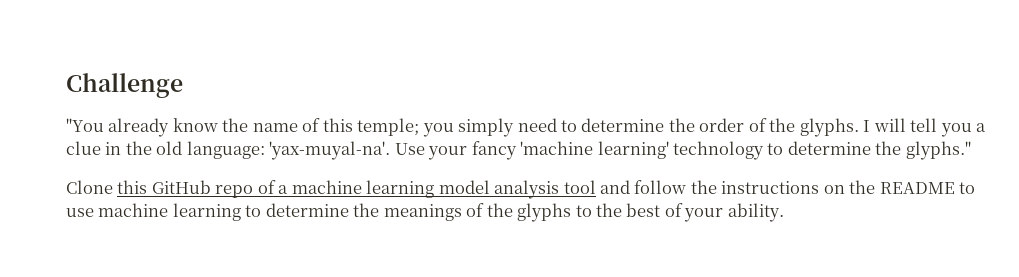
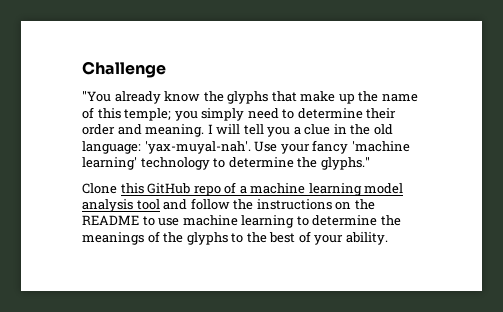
(249, 125) none -> [227,91,379,104] glyphs that make up the
[668,118,859,137] the order of the glyphs. -> [366,108,397,119] [82,124,205,137] their order and meaning.
[269,141,391,160] 'yax-muyal-na'. -> [144,141,251,154] 'yax-muyal-nah'.

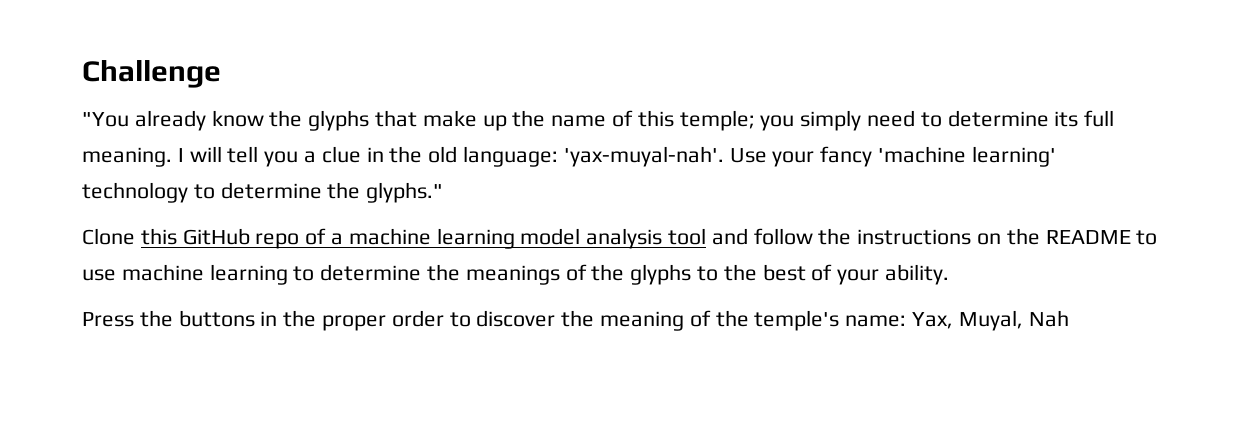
[366,108,397,119] [82,124,142,135] their order and -> [1054,110,1115,127] its full
(388, 238) none -> [82,310,1069,331] // Press the buttons in the proper order to discover the meaning of the temple's name: Yax, Muyal, Nah

